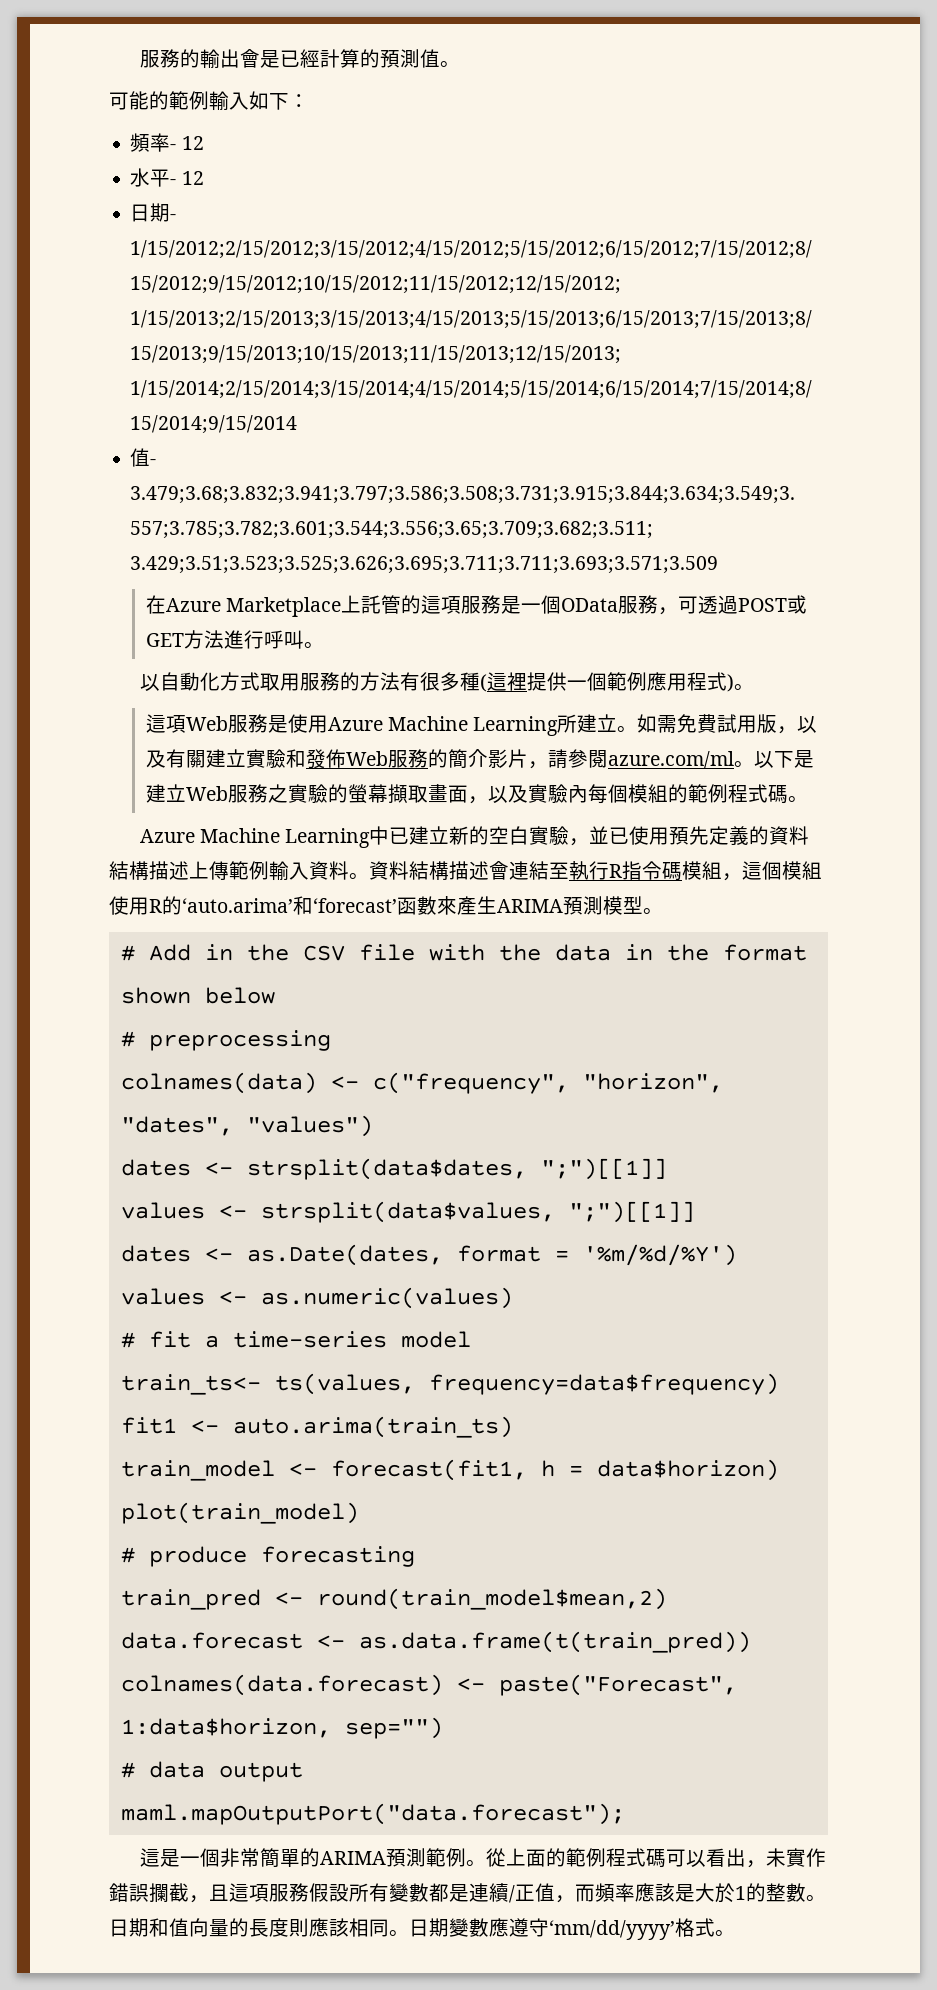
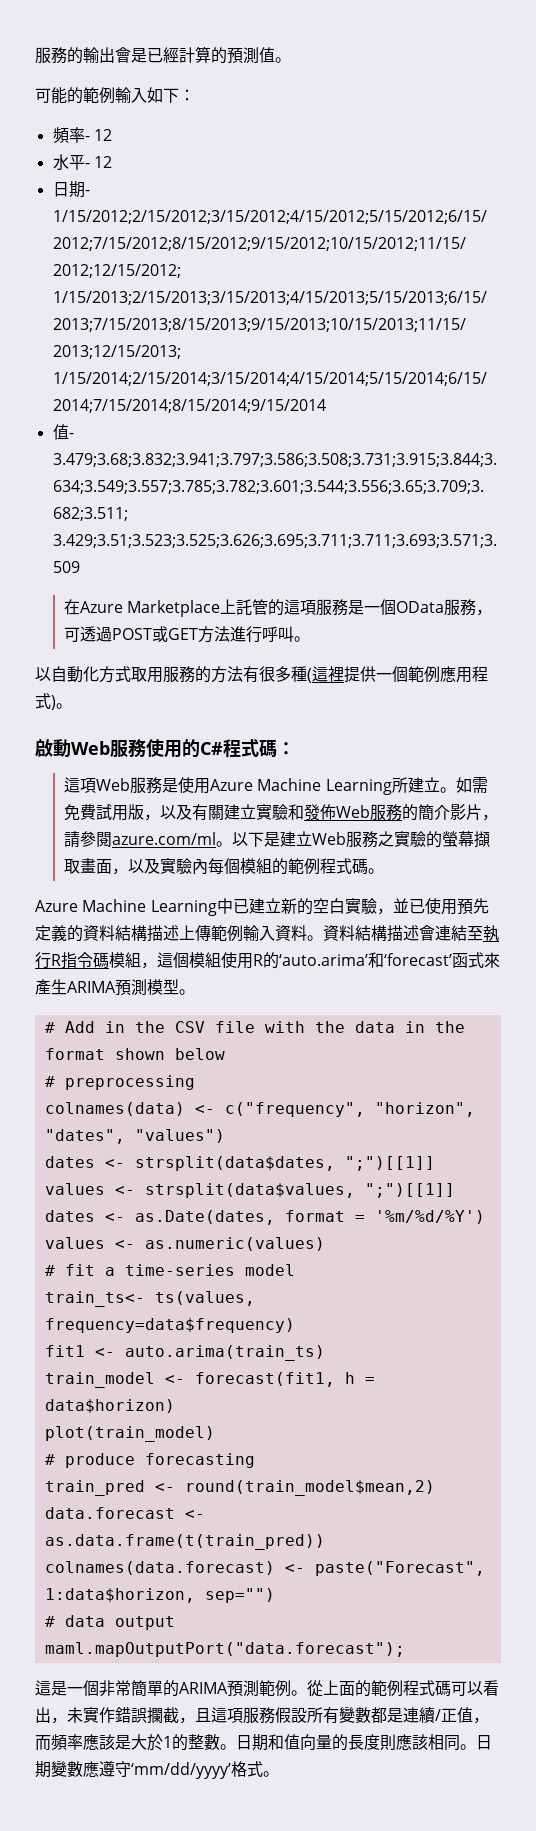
(754, 687) none -> [35,738,295,758] // 啟動Web服務使用的C#程式碼：
[417,896,437,915] 數 -> [468,952,484,968] 式

